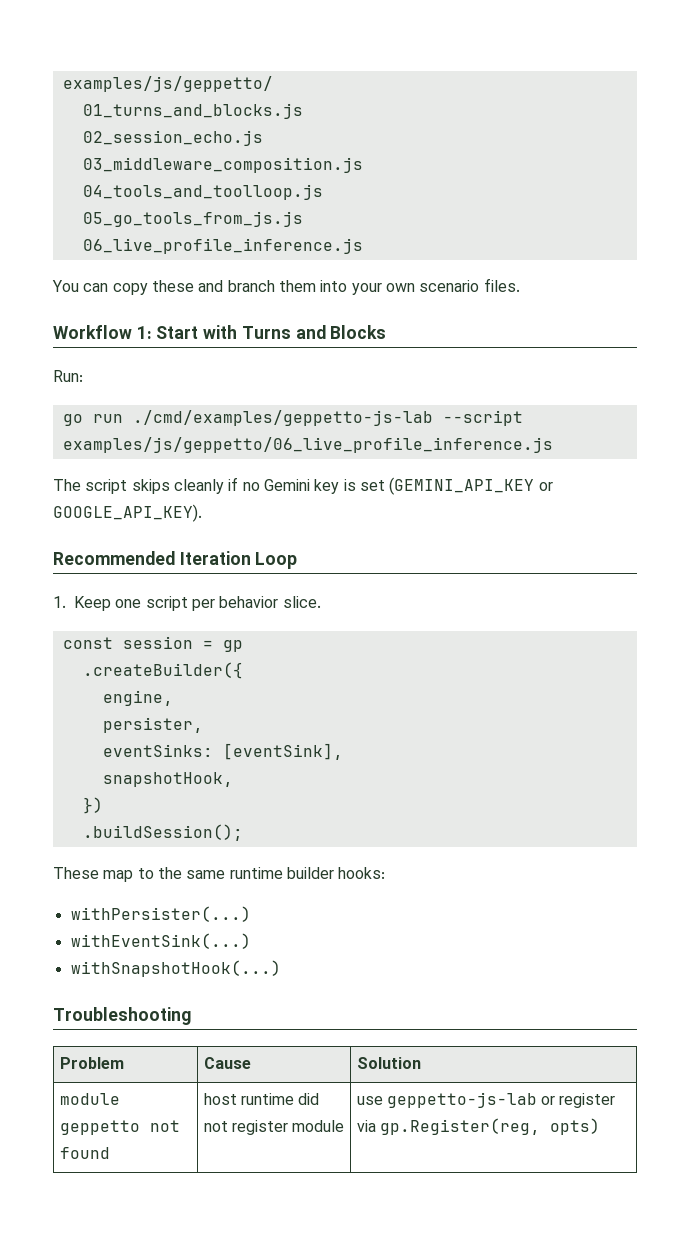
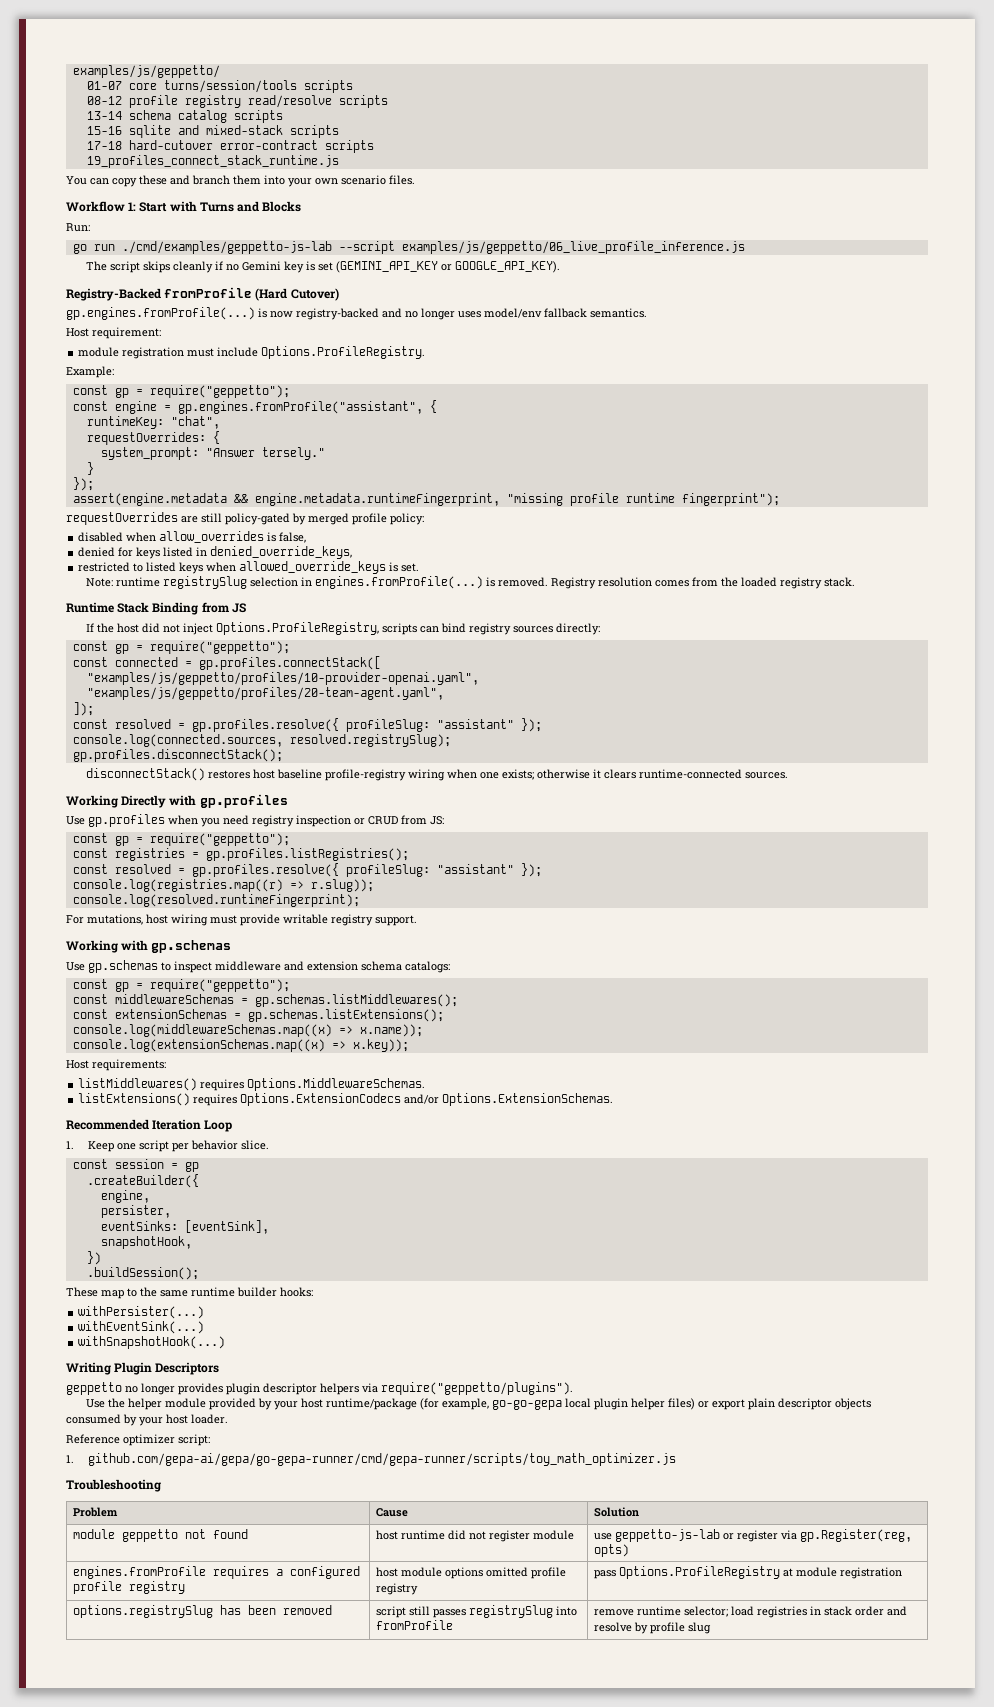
[82,103,303,119] [82,130,263,146] [82,157,363,173] [82,184,323,200] [82,211,303,227] [82,238,363,254] 01_turns_and_blocks.js // 02_session_echo.js // 03_middleware_composition.js // 04_tools_and_toolloop.js // 05_go_tools_from_js.js // 06_live_profile_inference.js -> [86,80,353,93] [86,95,388,108] [86,110,283,123] [86,125,339,138] [86,140,374,153] [86,155,339,168] 01-07 core turns/session/tools scripts // 08-12 profile registry read/resolve scripts // 13-14 schema catalog scripts // 15-16 sqlite and mixed-stack scripts // 17-18 hard-cutover error-contract scripts // 19_profiles_connect_stack_runtime.js
(202, 513) none -> [66,287,339,301] [66,307,647,320] [66,327,161,339] [78,346,426,359] [66,366,114,378] [72,385,290,398] [72,400,437,414] [86,416,220,429] [86,431,220,445] [100,447,325,460] [86,462,94,475] [72,477,94,491] [72,493,780,506] [66,512,424,525] [78,531,307,543] [78,546,353,559] [78,561,420,574] [86,576,856,589] [66,602,246,615] [86,622,601,635] [72,641,290,654] [72,656,381,670] [86,672,479,685] [86,687,444,700] [72,702,94,716] [72,718,542,732] [72,734,451,747] [72,749,283,762] [86,768,789,781] [66,794,288,808] [66,814,444,827] [72,833,290,846] [72,848,409,861] [72,863,542,877] [72,879,374,892] [72,894,360,907] [66,914,417,926] [66,940,232,953] [66,960,450,973] [72,979,290,992] [72,994,458,1007] [72,1009,444,1022] [72,1024,423,1037] [72,1039,409,1052] [66,1059,166,1071] [78,1078,426,1091] [78,1093,614,1106] // Registry-Backed fromProfile (Hard Cutover) // gp.engines.fromProfile(...) is now registry-backed and no longer uses model/env fallback semantics. // Host requirement: // module registration must include Options.ProfileRegistry. // Example: // const gp = require("geppetto"); // const engine = gp.engines.fromProfile("assistant", { // runtimeKey: "chat", // requestOverrides: { // system_prompt: "Answer tersely." // } // }); // assert(engine.metadata && engine.metadata.runtimeFingerprint, "missing profile runtime fingerprint"); // requestOverrides are still policy-gated by merged profile policy: // disabled when allow_overrides is false, // denied for keys listed in denied_override_keys, // restricted to listed keys when allowed_override_keys is set. // Note: runtime registrySlug selection in engines.fromProfile(...) is removed. Registry resolution comes from the loaded registry stack. // Runtime Stack Binding from JS // If the host did not inject Options.ProfileRegistry, scripts can bind registry sources directly: // const gp = require("geppetto"); // const connected = gp.profiles.connectStack([ // "examples/js/geppetto/profiles/10-provider-openai.yaml", // "examples/js/geppetto/profiles/20-team-agent.yaml", // ]); // const resolved = gp.profiles.resolve({ profileSlug: "assistant" }); // console.log(connected.sources, resolved.registrySlug); // gp.profiles.disconnectStack(); // disconnectStack() restores host baseline profile-registry wiring when one exists; otherwise it clears runtime-connected sources. // Working Directly with gp.profiles // Use gp.profiles when you need registry inspection or CRUD from JS: // const gp = require("geppetto"); // const registries = gp.profiles.listRegistries(); // const resolved = gp.profiles.resolve({ profileSlug: "assistant" }); // console.log(registries.map((r) => r.slug)); // console.log(resolved.runtimeFingerprint); // For mutations, host wiring must provide writable registry support. // Working with gp.schemas // Use gp.schemas to inspect middleware and extension schema catalogs: // const gp = require("geppetto"); // const middlewareSchemas = gp.schemas.listMiddlewares(); // const extensionSchemas = gp.schemas.listExtensions(); // console.log(middlewareSchemas.map((x) => x.name)); // console.log(extensionSchemas.map((x) => x.key)); // Host requirements: // listMiddlewares() requires Options.MiddlewareSchemas. // listExtensions() requires Options.ExtensionCodecs and/or Options.ExtensionSchemas.
(281, 968) none -> [66,1362,220,1375] [66,1382,573,1395] [86,1398,872,1410] [66,1414,228,1426] [66,1434,210,1446] [66,1453,676,1466] // Writing Plugin Descriptors // geppetto no longer provides plugin descriptor helpers via require("geppetto/plugins"). // Use the helper module provided by your host runtime/package (for example, go-go-gepa local plugin helper files) or export plain descriptor objects consumed by your host loader. // Reference optimizer script: // 1. github.com/gepa-ai/gepa/go-gepa-runner/cmd/gepa-runner/scripts/toy_math_optimizer.js
(600, 1126) none -> [73,1566,361,1579] [73,1581,186,1594] [376,1567,567,1579] [376,1583,419,1595] [594,1566,903,1579] [73,1605,333,1618] [376,1605,578,1618] [376,1620,454,1630] [594,1606,908,1618] [594,1622,712,1634] // engines.fromProfile requires a configured profile registry | host module options omitted profile registry | pass Options.ProfileRegistry at module registration // options.registrySlug has been removed | script still passes registrySlug into fromProfile | remove runtime selector; load registries in stack order and resolve by profile slug

